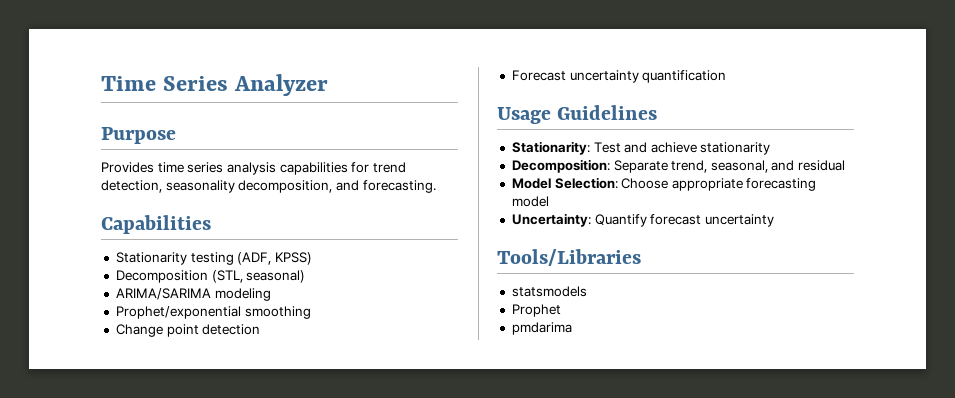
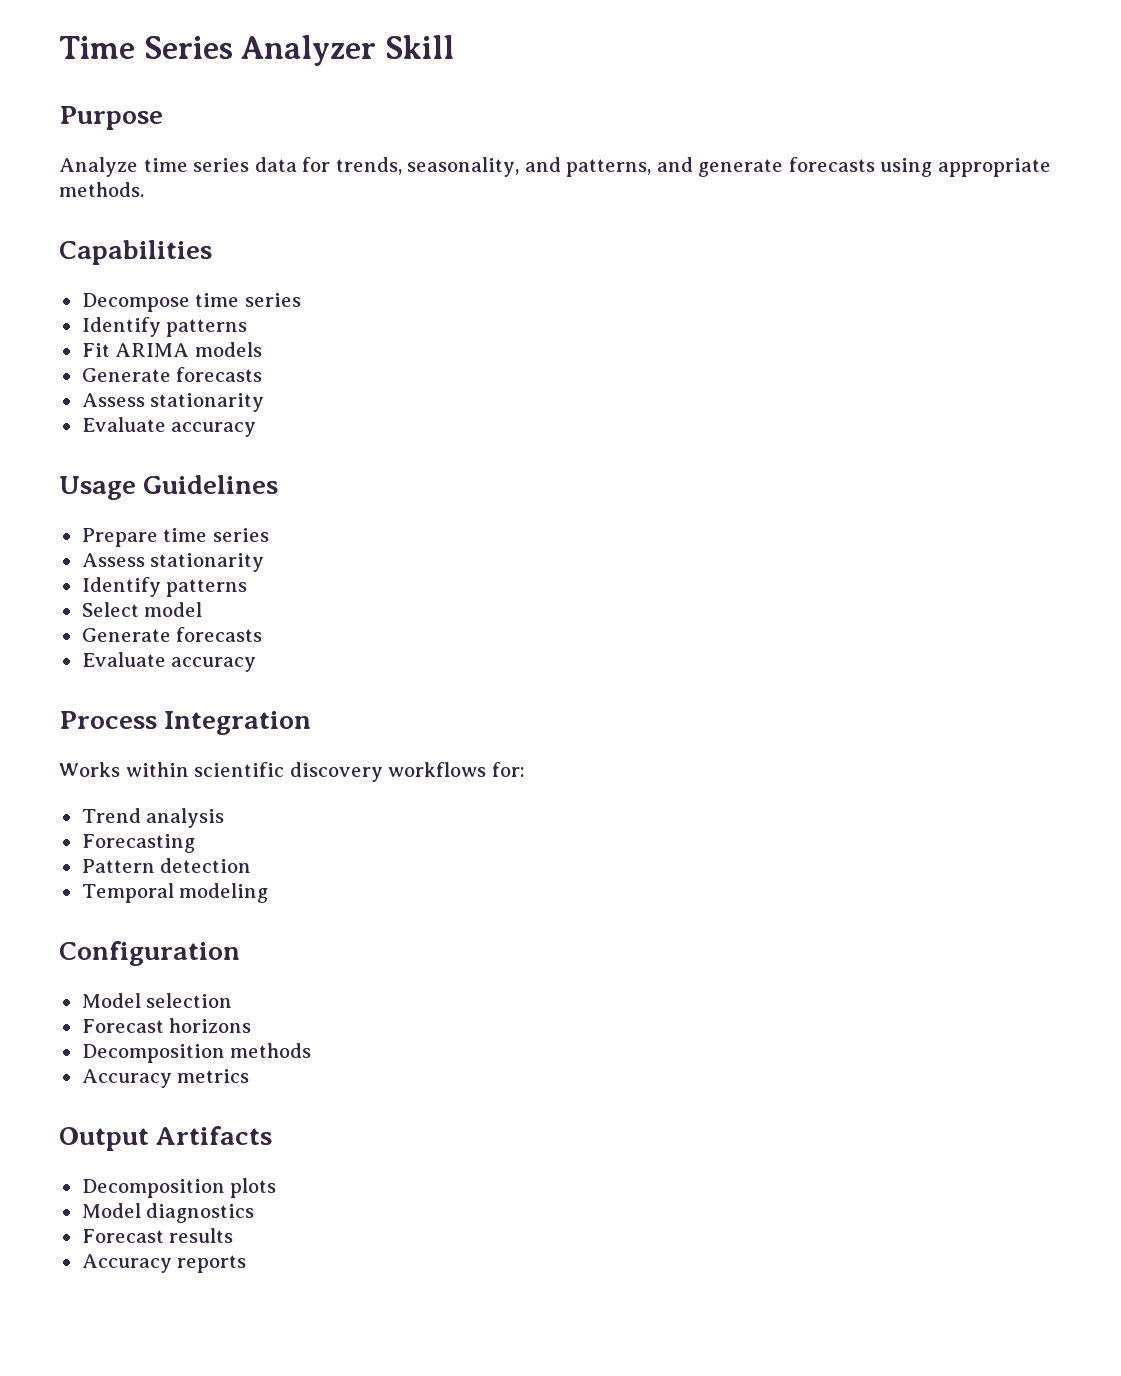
(329, 85) none -> [384,35,454,59] Skill
[101,162,406,175] [101,180,436,193] [101,215,211,234] [115,252,312,265] [115,270,306,283] [115,288,271,301] [115,306,311,319] [115,324,261,337] [511,70,727,83] [497,105,658,124] [511,141,771,155] [511,159,846,173] [511,177,817,191] [511,196,549,207] [511,213,774,227] [497,249,641,266] [511,286,587,297] [511,304,561,317] [511,322,572,335] Provides time series analysis capabilities for trend detection, seasonality decomposition, and forecasting. // Capabilities // Stationarity testing (ADF, KPSS) // Decomposition (STL, seasonal) // ARIMA/SARIMA modeling // Prophet/exponential smoothing // Change point detection // Forecast uncertainty quantification // Usage Guidelines // Stationarity: Test and achieve stationarity // Decomposition: Separate trend, seasonal, and residual // Model Selection: Choose appropriate forecasting model // Uncertainty: Quantify forecast uncertainty // Tools/Libraries // statsmodels // Prophet // pmdarima -> [59,157,1051,177] [59,182,144,197] [59,240,212,265] [81,293,301,312] [81,317,248,337] [81,342,262,357] [81,367,263,382] [81,393,265,412] [81,417,257,437] [59,475,279,500] [81,528,269,547] [81,553,265,572] [81,577,248,597] [81,602,203,617] [81,627,263,642] [81,652,257,672] [59,711,312,735] [59,762,525,782] [81,808,225,828] [81,834,195,853] [81,858,252,873] [81,883,269,903] [59,941,240,966] [81,993,233,1008] [81,1018,252,1033] [81,1043,312,1063] [81,1069,250,1088] [59,1126,273,1151] [81,1178,277,1198] [81,1203,255,1223] [81,1228,234,1243] [81,1254,247,1273] Analyze time series data for trends, seasonality, and patterns, and generate forecasts using appropriate methods. // Capabilities // Decompose time series // Identify patterns // Fit ARIMA models // Generate forecasts // Assess stationarity // Evaluate accuracy // Usage Guidelines // Prepare time series // Assess stationarity // Identify patterns // Select model // Generate forecasts // Evaluate accuracy // Process Integration // Works within scientific discovery workflows for: // Trend analysis // Forecasting // Pattern detection // Temporal modeling // Configuration // Model selection // Forecast horizons // Decomposition methods // Accuracy metrics // Output Artifacts // Decomposition plots // Model diagnostics // Forecast results // Accuracy reports

